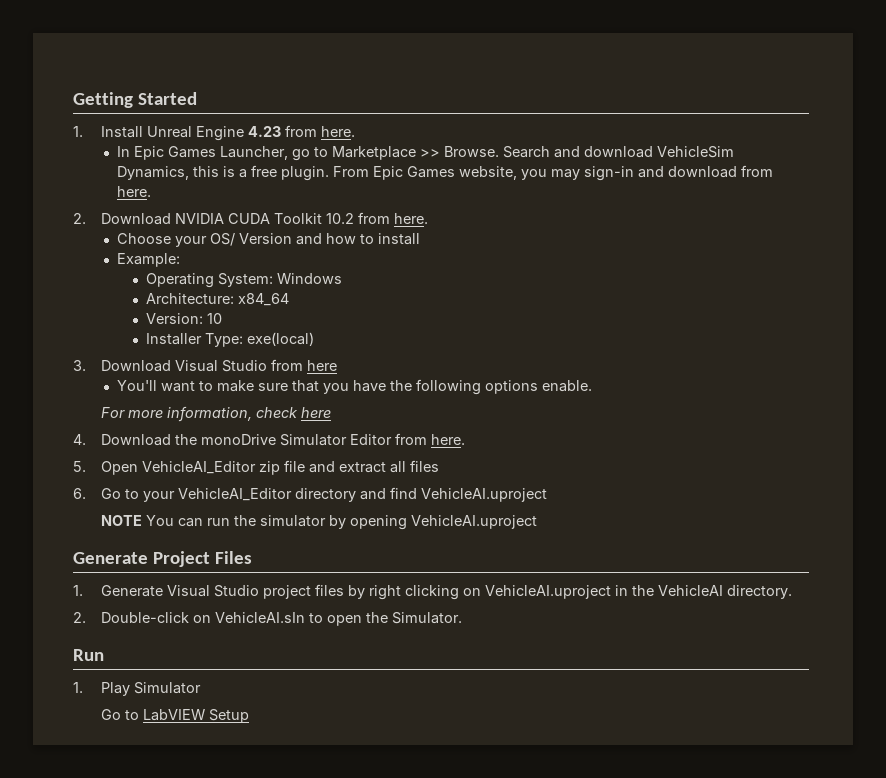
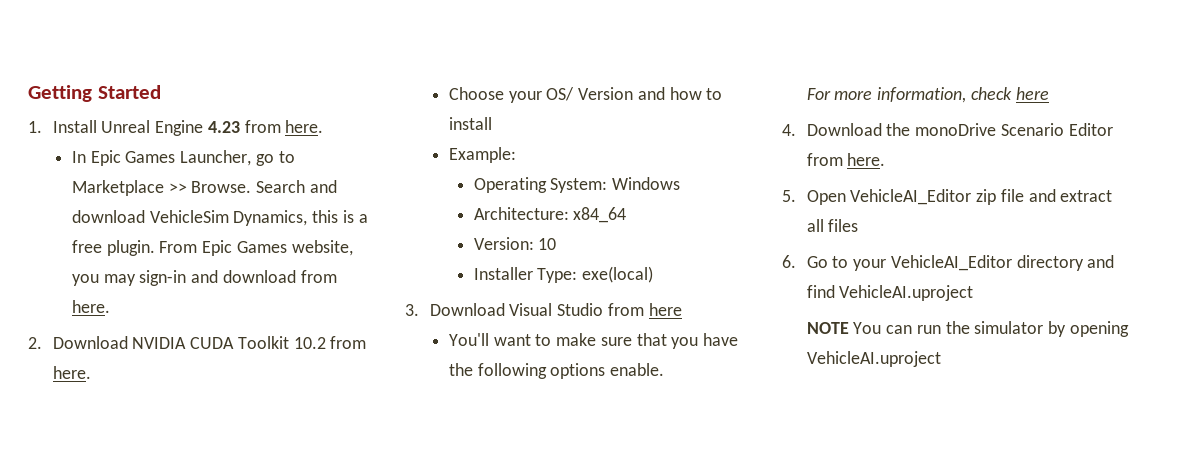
[280,434,348,446] Simulator -> [1000,123,1064,136] Scenario
[73,551,253,567] [73,584,793,600] [73,612,463,626] [73,649,104,661] [73,682,202,696] [101,709,250,723] // Generate Project Files // 1. Generate Visual Studio project files by right clicking on VehicleAI.uproject in the VehicleAI directory. // 2. Double-click on VehicleAI.sIn to open the Simulator. // Run // 1. Play Simulator // Go to LabVIEW Setup -> (941, 359) none

